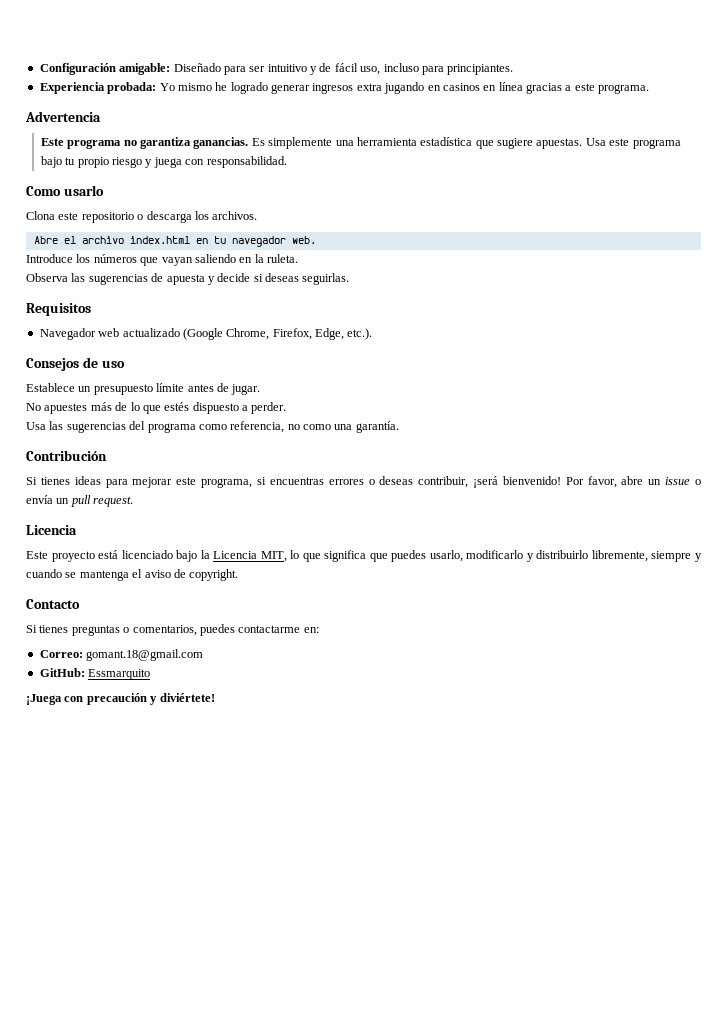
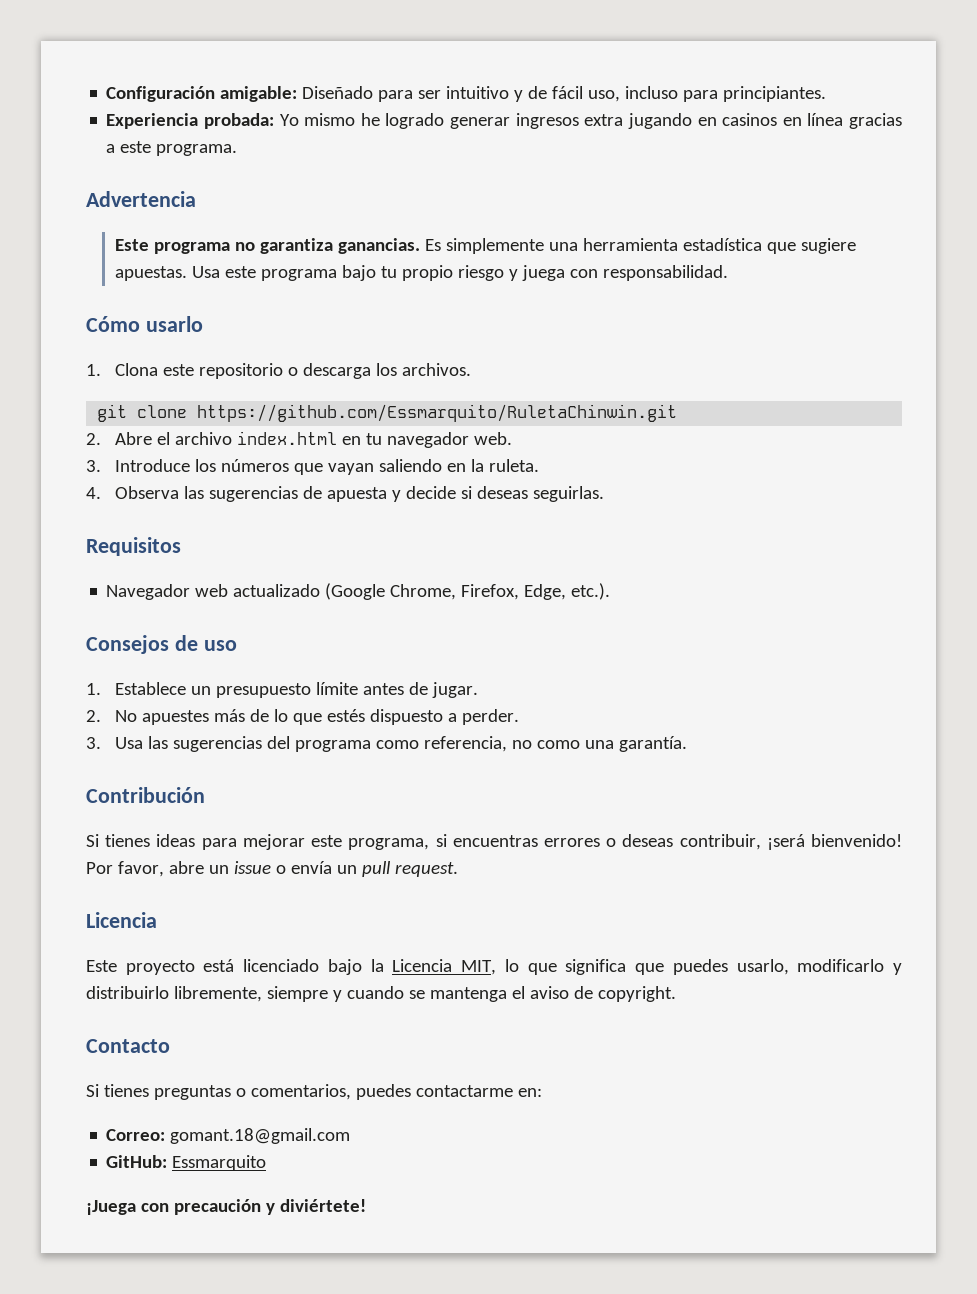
[26,186,61,196] Como -> [86,316,140,332] Cómo
(104, 190) none -> [86,364,101,376] 1.
(258, 215) none -> [97,404,678,422] [86,433,101,445] git clone https://github.com/Essmarquito/RuletaChinwin.git // 2.
(316, 240) none -> [86,460,101,472] 3.
(298, 258) none -> [86,487,101,499] 4.
(125, 364) none -> [86,683,101,695] 1.
(261, 389) none -> [86,710,101,722] 2.
(287, 408) none -> [86,737,101,749] 3.

